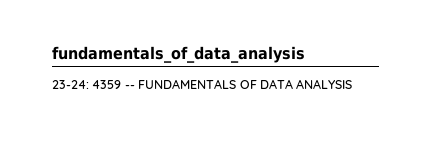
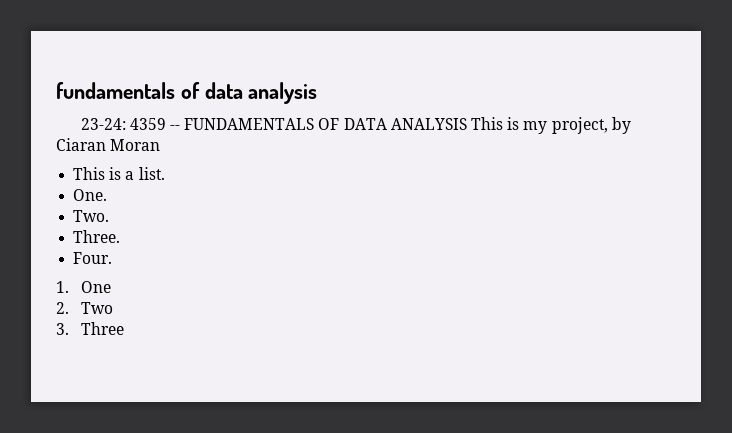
[52,46,305,63] fundamentals_of_data_analysis -> [56,82,318,104] fundamentals of data analysis
(353, 84) none -> [471,117,631,134] [56,138,161,151] [73,167,165,180] [73,189,108,201] [73,210,110,222] [73,230,121,243] [73,252,113,264] [56,281,112,293] [56,302,114,314] [56,322,125,335] This is my project, by Ciaran Moran // This is a list. // One. // Two. // Three. // Four. // 1. One // 2. Two // 3. Three

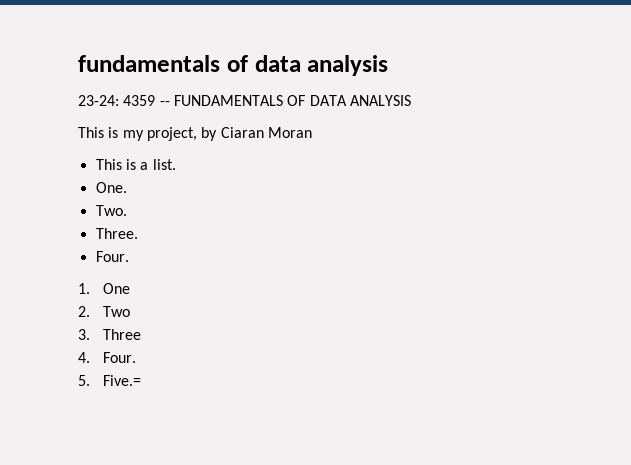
(467, 124) none -> (411, 100) //
(125, 328) none -> [78,352,137,363] [78,375,142,386] // 4. Four. // 5. Five.=

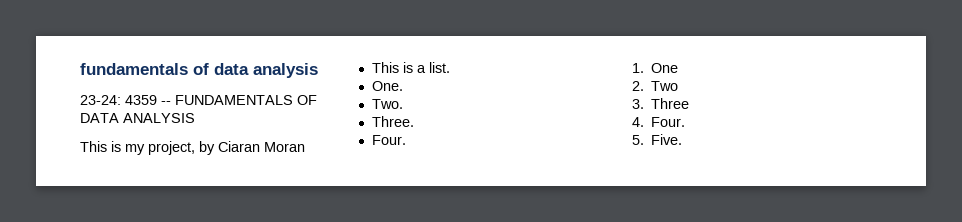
[103,375,142,386] Five.= -> [651,134,683,145] Five.

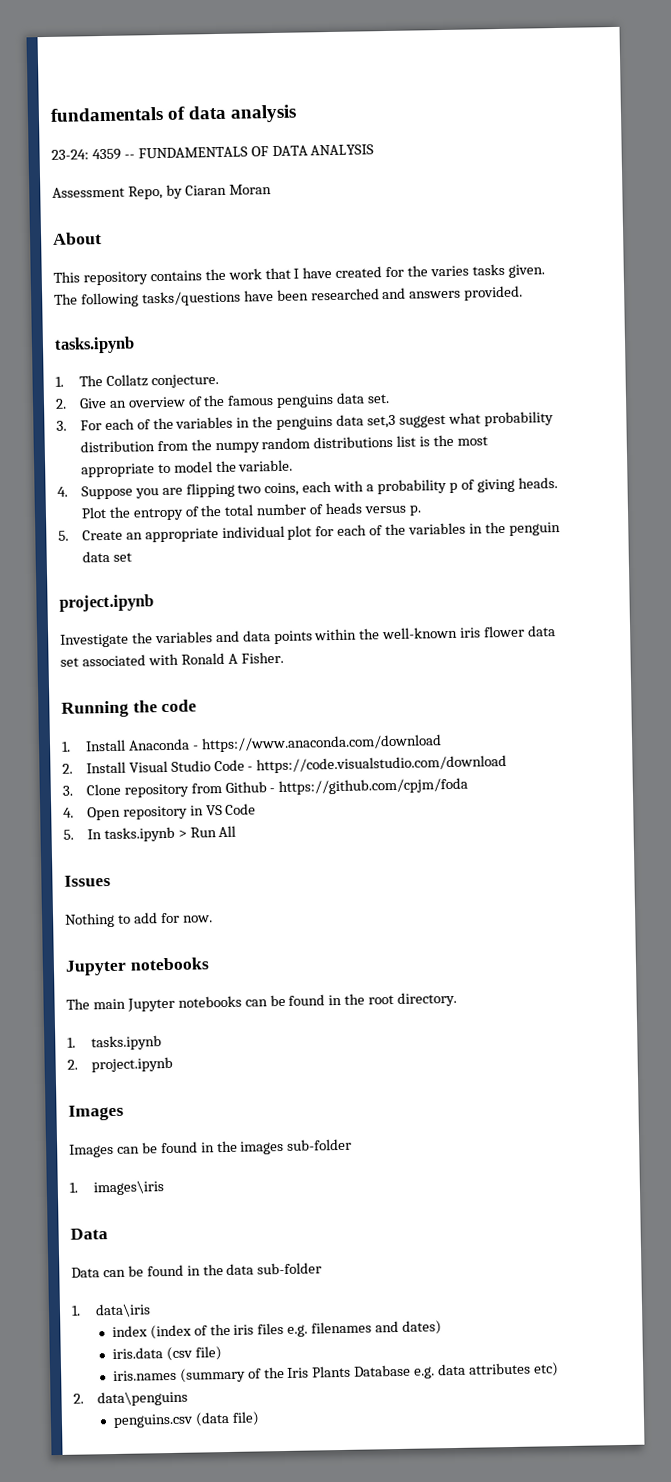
[80,141,195,155] This is my project, -> [52,185,163,200] Assessment Repo,
[371,62,450,73] [371,81,403,91] [371,99,403,109] [371,116,414,127] [371,135,406,145] [632,63,679,73] [632,81,679,91] [632,98,690,109] [632,117,686,127] [632,134,683,145] // This is a list. // One. // Two. // Three. // Four. // 1. One // 2. Two // 3. Three // 4. Four. // 5. Five. -> [52,232,102,245] [53,263,545,286] [54,285,524,308] [54,336,135,354] [55,374,219,389] [55,392,391,409] [56,411,554,431] [79,434,489,454] [80,459,294,478] [57,477,558,500] [80,502,422,521] [58,521,561,543] [81,550,132,563] [59,594,154,612] [60,625,557,648] [60,651,284,667] [61,699,198,718] [61,734,442,753] [62,754,508,774] [62,777,469,798] [63,803,257,821] [63,825,237,843] [64,874,111,887] [65,912,213,928] [65,957,210,976] [66,991,458,1012] [67,1035,162,1051] [67,1056,173,1073] [68,1104,124,1121] [69,1138,353,1158] [69,1180,164,1196] [70,1228,108,1240] [71,1262,323,1278] [71,1303,151,1318] [111,1320,443,1340] [111,1346,222,1362] [112,1362,559,1383] [73,1390,188,1407] [112,1411,260,1429] // About // This repository contains the work that I have created for the varies tasks given. The following tasks/questions have been researched and answers provided. // tasks.ipynb // 1. The Collatz conjecture. // 2. Give an overview of the famous penguins data set. // 3. For each of the variables in the penguins data set,3 suggest what probability distribution from the numpy random distributions list is the most appropriate to model the variable. // 4. Suppose you are flipping two coins, each with a probability p of giving heads. Plot the entropy of the total number of heads versus p. // 5. Create an appropriate individual plot for each of the variables in the penguin data set // project.ipynb // Investigate the variables and data points within the well-known iris flower data set associated with Ronald A Fisher. // Running the code // 1. Install Anaconda - https://www.anaconda.com/download // 2. Install Visual Studio Code - https://code.visualstudio.com/download // 3. Clone repository from Github - https://github.com/cpjm/foda // 4. Open repository in VS Code // 5. In tasks.ipynb > Run All // Issues // Nothing to add for now. // Jupyter notebooks // The main Jupyter notebooks can be found in the root directory. // 1. tasks.ipynb // 2. project.ipynb // Images // Images can be found in the images sub-folder // 1. images\iris // Data // Data can be found in the data sub-folder // 1. data\iris // index (index of the iris files e.g. filenames and dates) // iris.data (csv file) // iris.names (summary of the Iris Plants Database e.g. data attributes etc) // 2. data\penguins // penguins.csv (data file)

